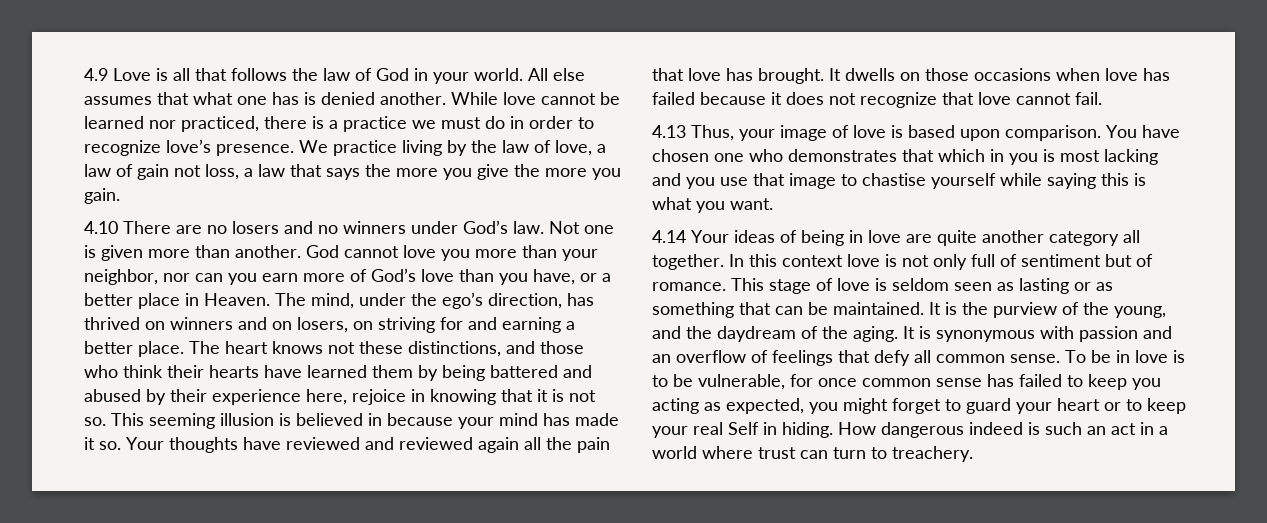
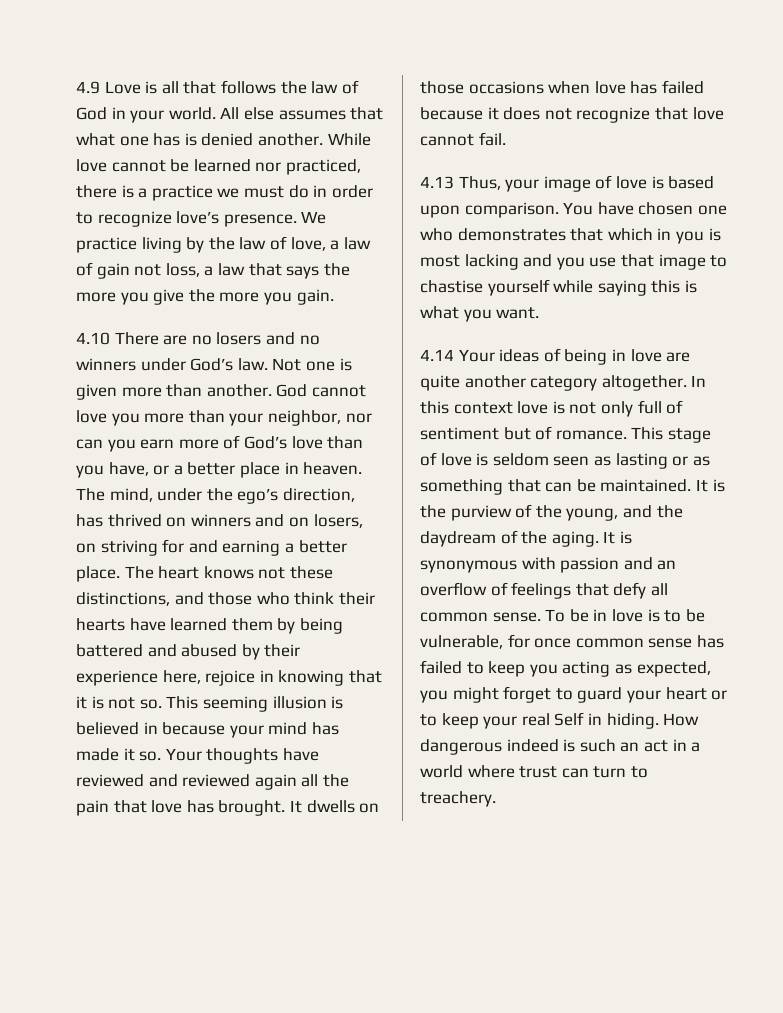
[204,293,270,306] Heaven. -> [303,462,363,475] heaven.
[1123,230,1140,243] [652,254,724,270] all together. -> [601,375,687,391] altogether.

